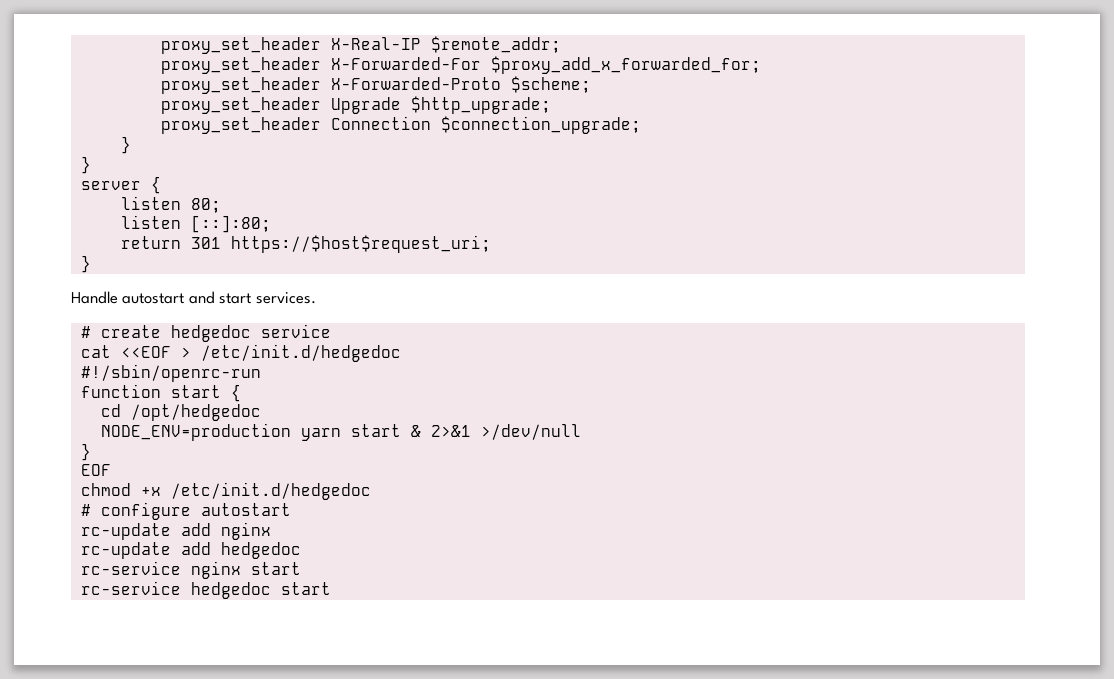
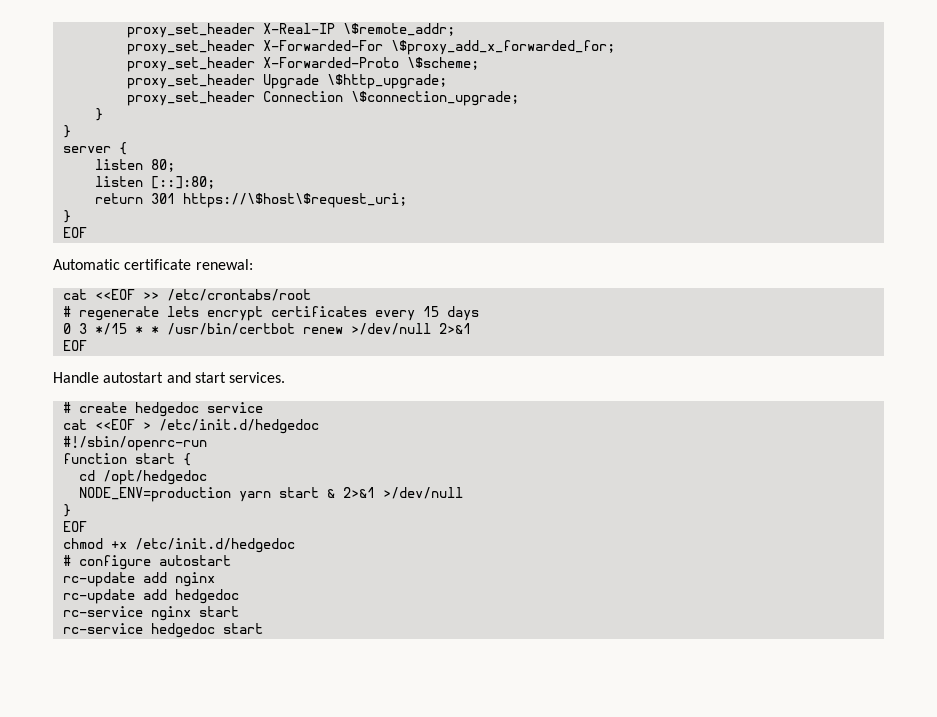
[430,36,561,53] $remote_addr; -> [342,23,455,36] \$remote_addr;
[490,56,761,74] $proxy_add_x_forwarded_for; -> [390,40,615,55] \$proxy_add_x_forwarded_for;
[510,76,591,93] $scheme; -> [406,57,479,70] \$scheme;
[410,96,551,114] $http_upgrade; -> [326,74,447,89] \$http_upgrade;
[440,116,641,134] $connection_upgrade; -> [350,91,519,106] \$connection_upgrade;
[230,235,491,253] [80,255,91,273] https://$host$request_uri; // } -> [182,193,407,208] [62,210,71,223] [62,227,87,238] [53,259,253,270] [62,289,311,301] [62,306,479,321] [62,323,471,335] [62,340,87,351] https://\$host\$request_uri; // } // EOF // Automatic certificate renewal: // cat <<EOF >> /etc/crontabs/root // # regenerate lets encrypt certificates every 15 days // 0 3 */15 * * /usr/bin/certbot renew >/dev/null 2>&1 // EOF

